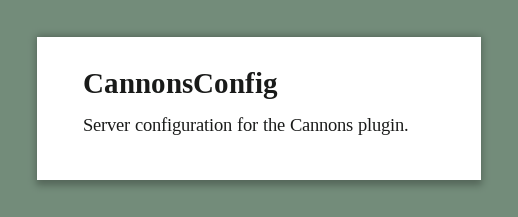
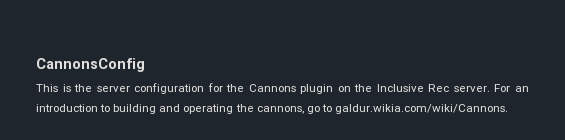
[83,117,409,135] Server configuration for the Cannons plugin. -> [36,83,529,94] [36,104,508,114] This is the server configuration for the Cannons plugin on the Inclusive Rec server. For an introduction to building and operating the cannons, go to galdur.wikia.com/wiki/Cannons.

